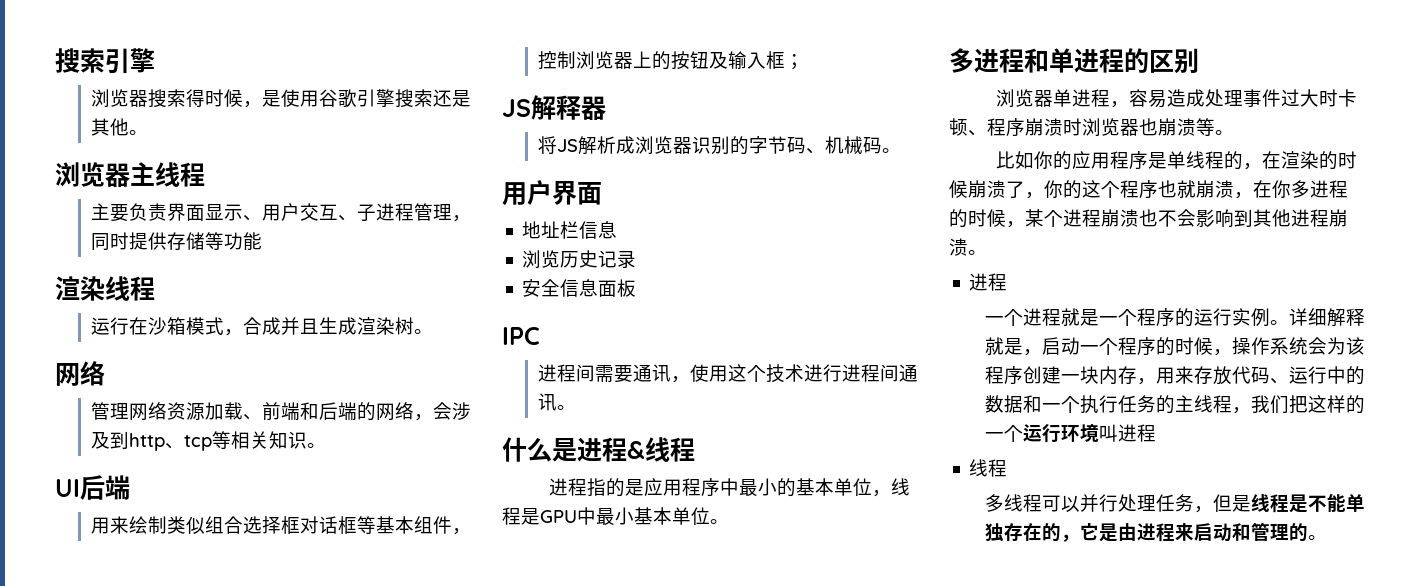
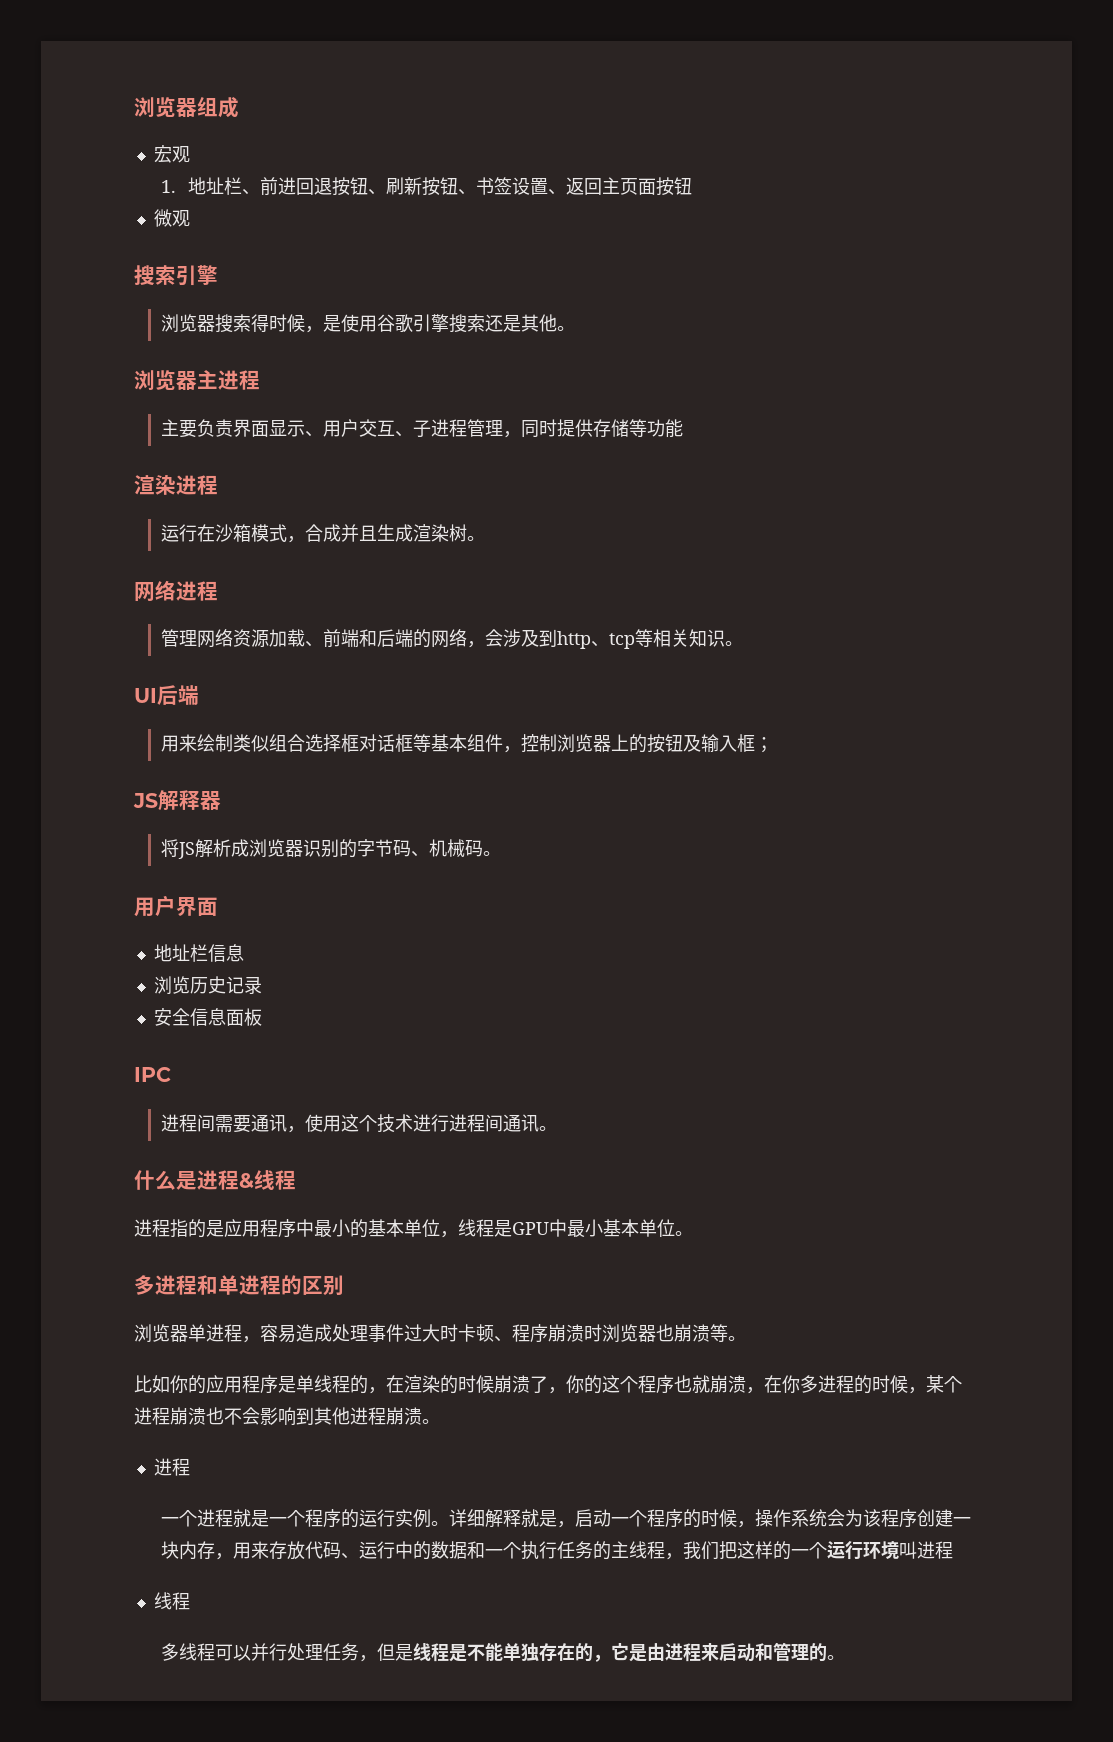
(55, 60) none -> [134,96,239,118] [153,145,190,163] [160,177,692,196] [153,209,190,227] 浏览器组成 // 宏观 // 1.地址栏、前进回退按钮、刷新按钮、书签设置、返回主页面按钮 // 微观 //
[155,162,180,187] 线 -> [218,370,239,390] 进
[105,276,130,301] 线 -> [176,475,197,495] 进
(105, 373) none -> [176,581,218,601] 进程

